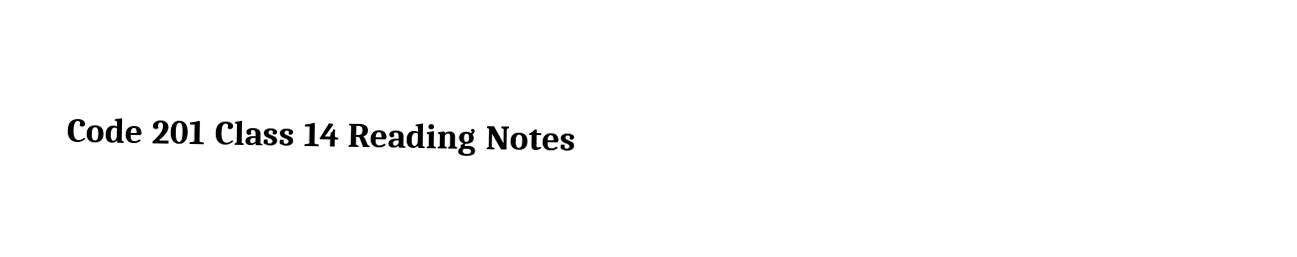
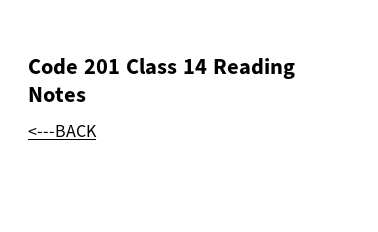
(577, 138) none -> [28,125,97,137] // <---BACK

